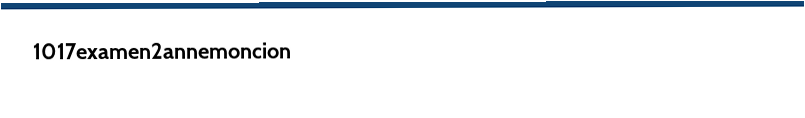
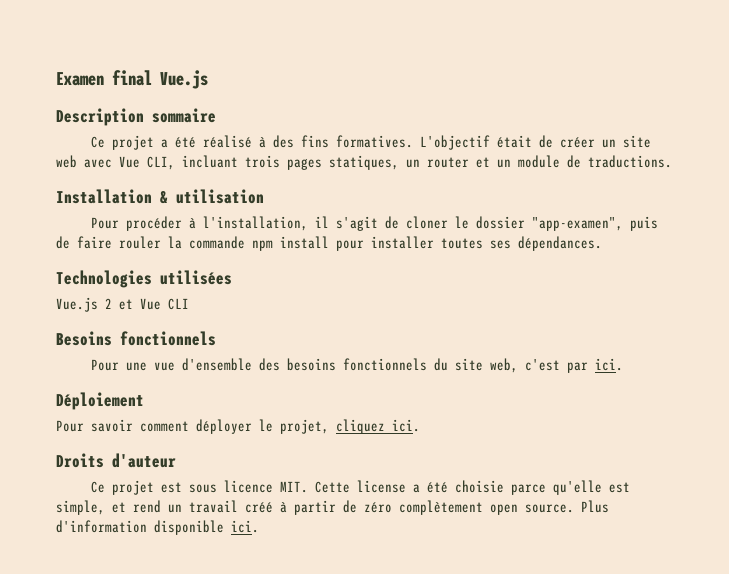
[32,42,291,60] 1017examen2annemoncion -> [56,70,208,89] [56,108,216,126] [91,135,652,150] [56,155,672,170] [56,189,264,204] [91,216,659,231] [56,236,602,251] [56,270,232,288] [56,297,189,312] [56,331,216,346] [91,358,624,373] [56,392,144,410] [56,419,420,434] [56,453,176,468] [91,480,631,495] [56,500,609,515] [56,520,259,535] Examen final Vue.js // Description sommaire // Ce projet a été réalisé à des fins formatives. L'objectif était de créer un site web avec Vue CLI, incluant trois pages statiques, un router et un module de traductions. // Installation & utilisation // Pour procéder à l'installation, il s'agit de cloner le dossier "app-examen", puis de faire rouler la commande npm install pour installer toutes ses dépendances. // Technologies utilisées // Vue.js 2 et Vue CLI // Besoins fonctionnels // Pour une vue d'ensemble des besoins fonctionnels du site web, c'est par ici. // Déploiement // Pour savoir comment déployer le projet, cliquez ici. // Droits d'auteur // Ce projet est sous licence MIT. Cette license a été choisie parce qu'elle est simple, et rend un travail créé à partir de zéro complètement open source. Plus d'information disponible ici.

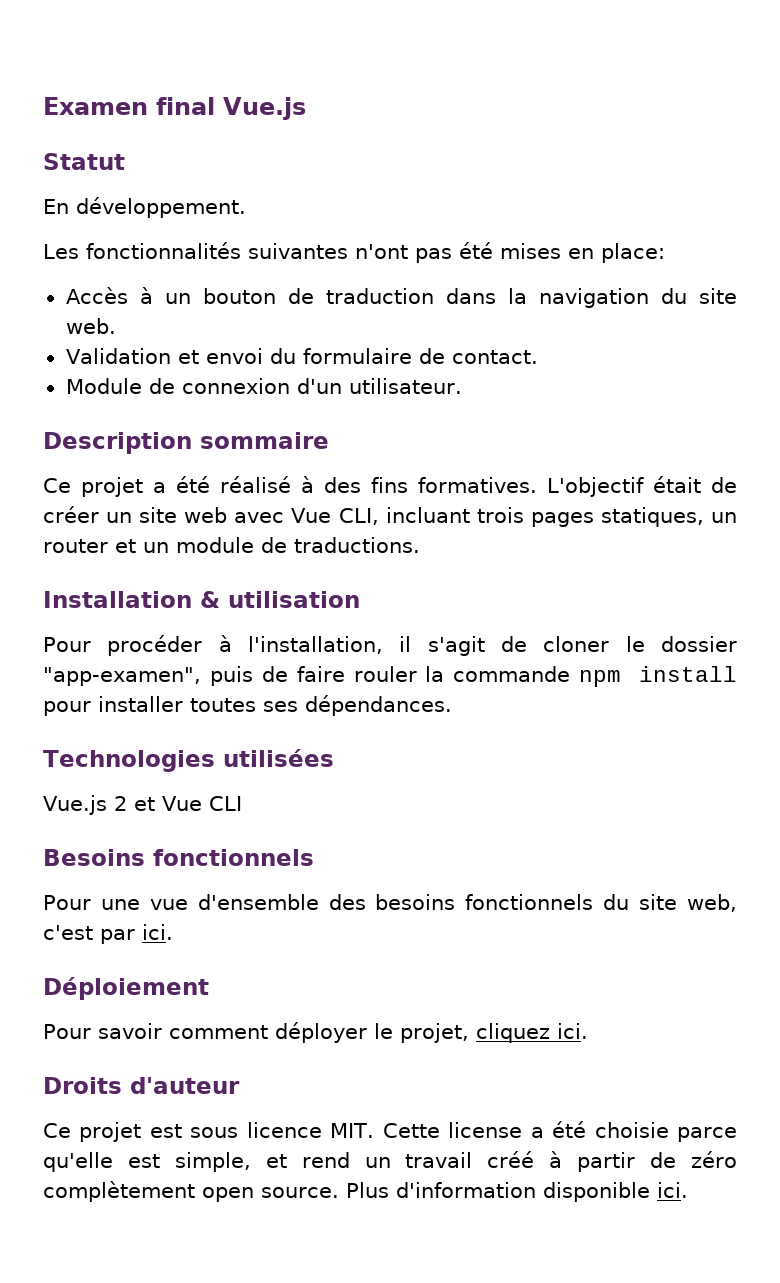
(208, 79) none -> [43,153,125,170] [43,197,246,218] [43,242,665,263] [65,287,737,308] [65,318,116,334] [65,348,538,364] [65,378,462,394] // Statut // En développement. // Les fonctionnalités suivantes n'ont pas été mises en place: // Accès à un bouton de traduction dans la navigation du site web. // Validation et envoi du formulaire de contact. // Module de connexion d'un utilisateur.

